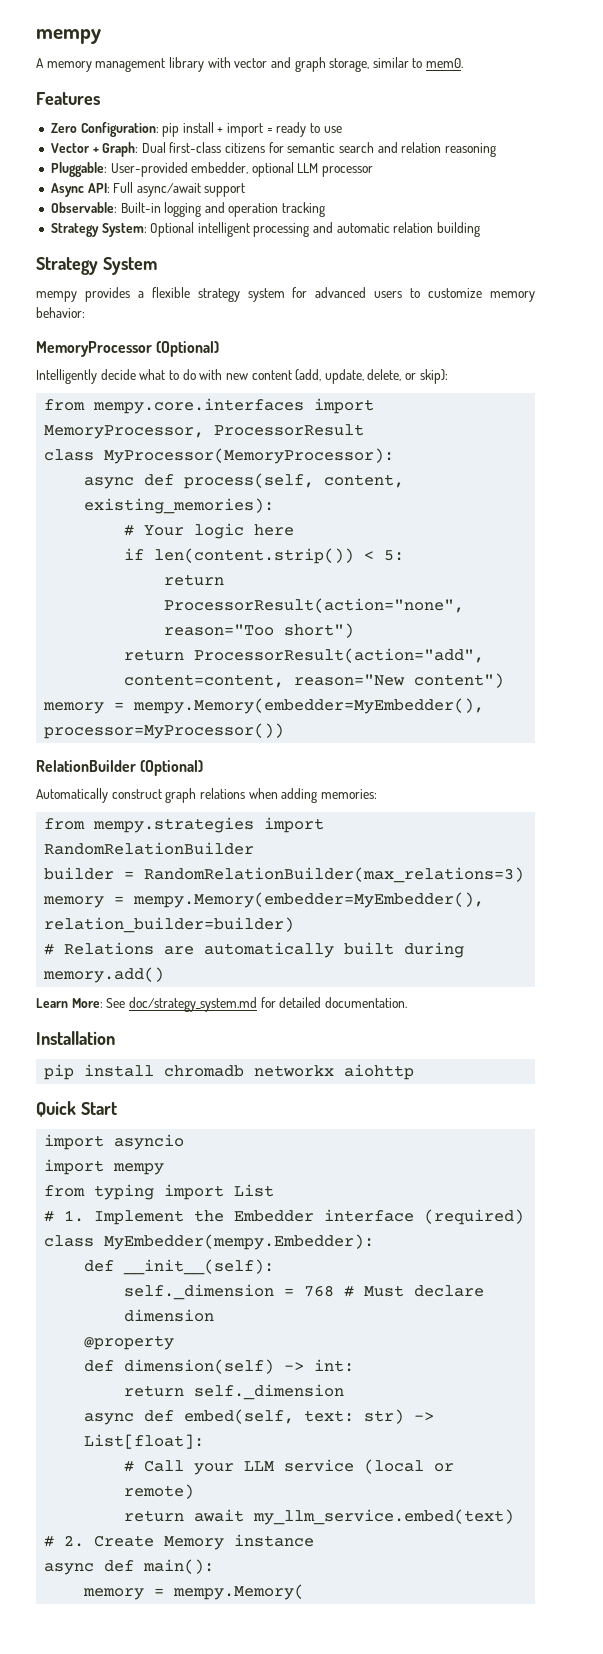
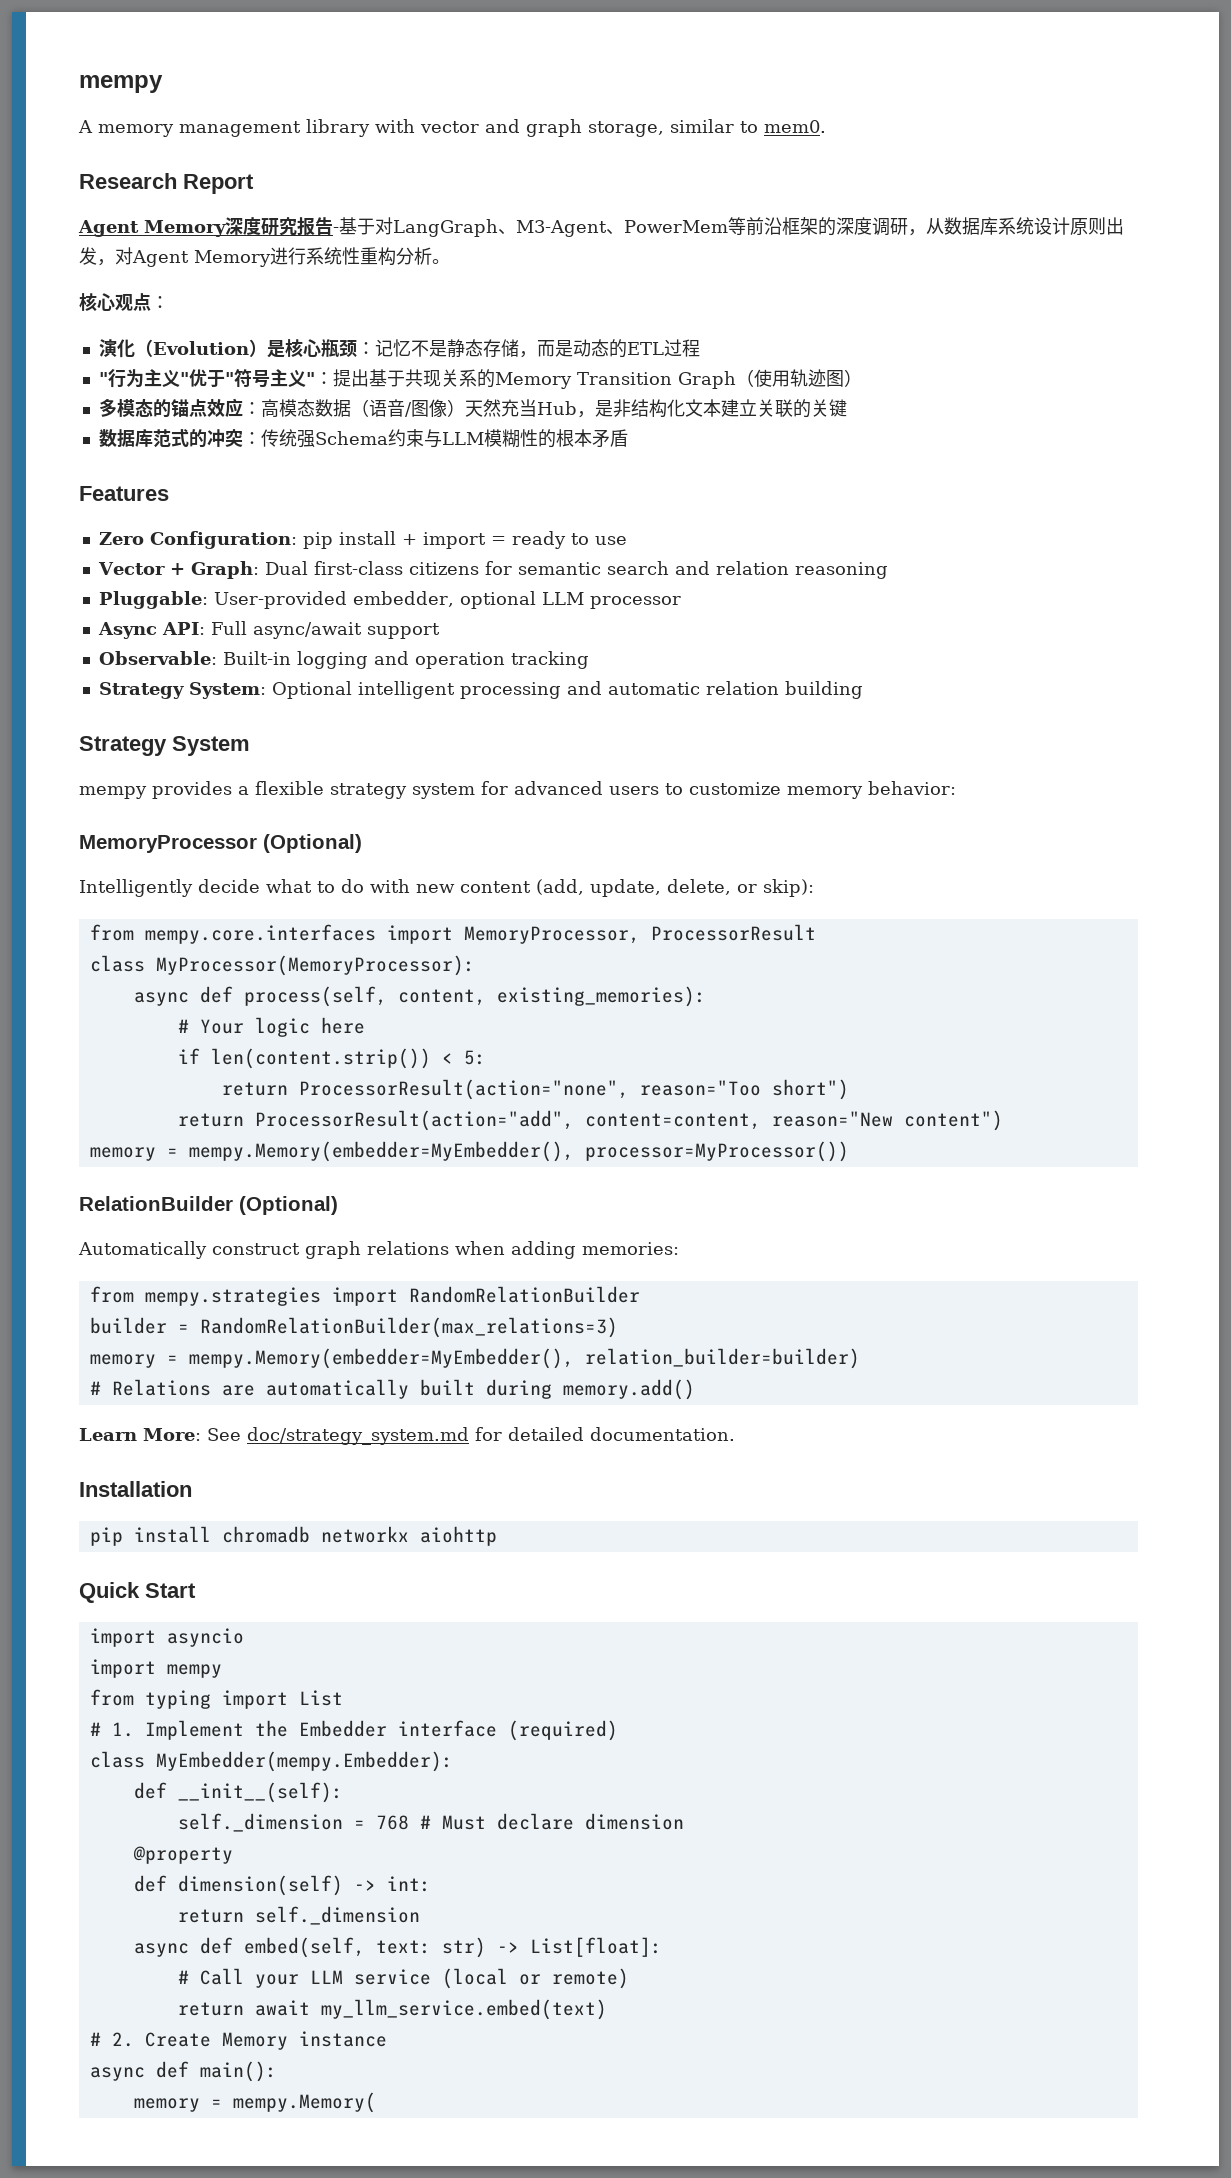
(464, 63) none -> [79,173,254,194] [78,217,1124,237] [79,247,450,267] [79,293,169,311] [98,339,700,358] [98,369,862,389] [98,398,847,418] [98,429,628,448] // Research Report // Agent Memory深度研究报告-基于对LangGraph、M3-Agent、PowerMem等前沿框架的深度调研，从数据库系统设计原则出发，对Agent Memory进行系统性重构分析。 // 核心观点： // 演化（Evolution）是核心瓶颈：记忆不是静态存储，而是动态的ETL过程 // "行为主义"优于"符号主义"：提出基于共现关系的Memory Transition Graph（使用轨迹图） // 多模态的锚点效应：高模态数据（语音/图像）天然充当Hub，是非结构化文本建立关联的关键 // 数据库范式的冲突：传统强Schema约束与LLM模糊性的根本矛盾

